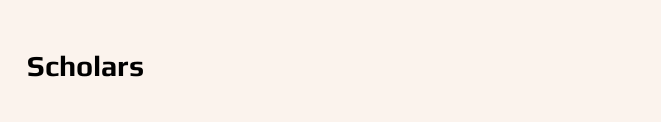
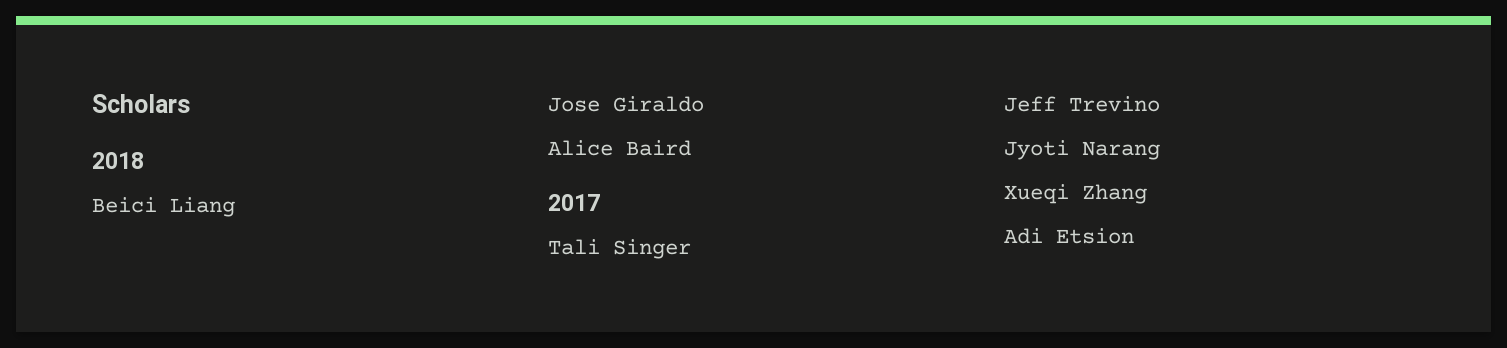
(144, 66) none -> [92,152,144,169] [92,197,235,217] [548,96,704,112] [548,140,691,156] [548,194,600,211] [548,239,691,259] [1004,96,1160,112] [1004,140,1160,160] [1004,184,1147,204] [1004,228,1134,244] // 2018 // Beici Liang // Jose Giraldo // Alice Baird // 2017 // Tali Singer // Jeff Trevino // Jyoti Narang // Xueqi Zhang // Adi Etsion

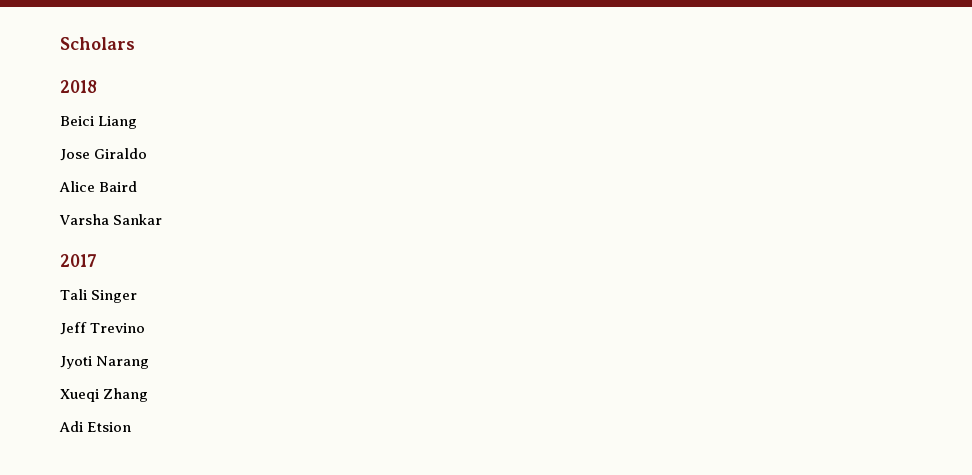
(691, 148) none -> [59,214,163,225] // Varsha Sankar

